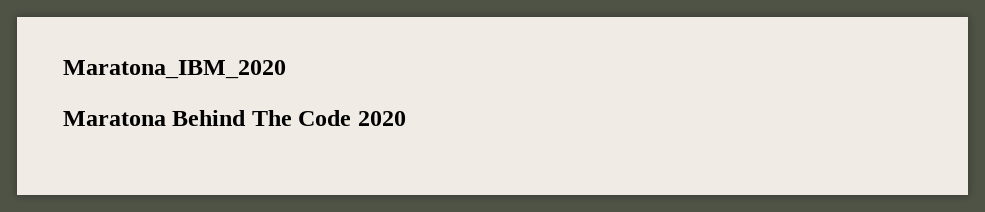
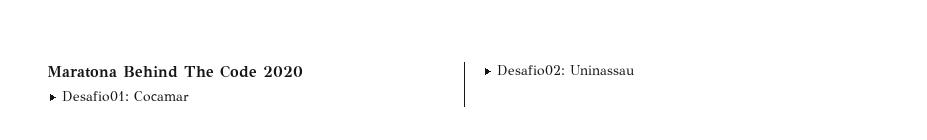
[63,60,286,79] Maratona_IBM_2020 // -> (47, 72) none
(406, 118) none -> [62,91,190,102] [497,65,636,76] // Desafio01: Cocamar // Desafio02: Uninassau

